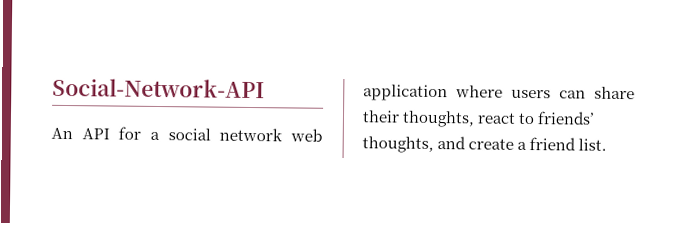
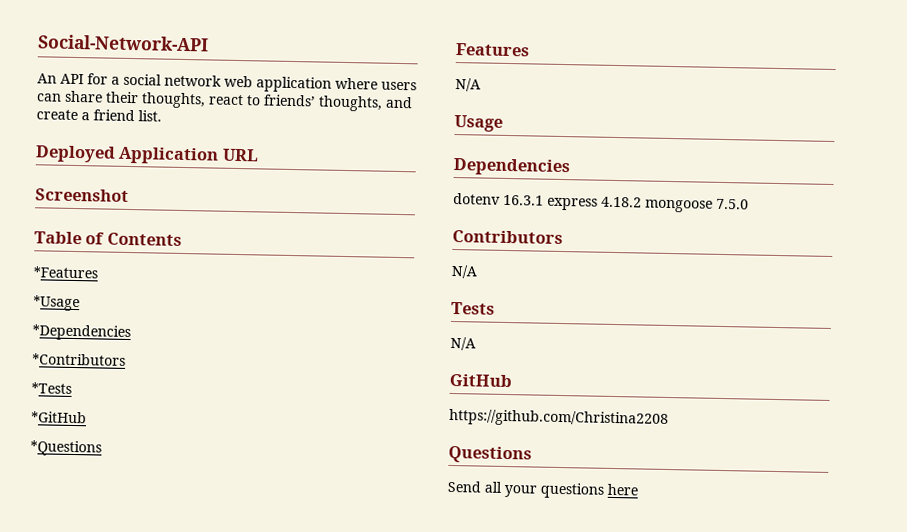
(608, 144) none -> [35,145,259,165] [35,188,129,202] [34,231,182,246] [33,266,98,279] [33,295,80,312] [32,324,131,342] [32,353,126,366] [31,382,72,394] [31,411,87,424] [30,440,102,457] [455,43,530,57] [455,78,481,92] [454,114,503,132] [453,157,570,177] [453,192,749,213] [452,229,563,245] [451,264,478,279] [451,301,495,315] [450,336,476,351] [449,373,512,388] [449,408,669,428] [448,445,532,464] [447,480,638,499] // Deployed Application URL // Screenshot // Table of Contents // *Features // *Usage // *Dependencies // *Contributors // *Tests // *GitHub // *Questions // Features // N/A // Usage // Dependencies // dotenv 16.3.1 express 4.18.2 mongoose 7.5.0 // Contributors // N/A // Tests // N/A // GitHub // https://github.com/Christina2208 // Questions // Send all your questions here

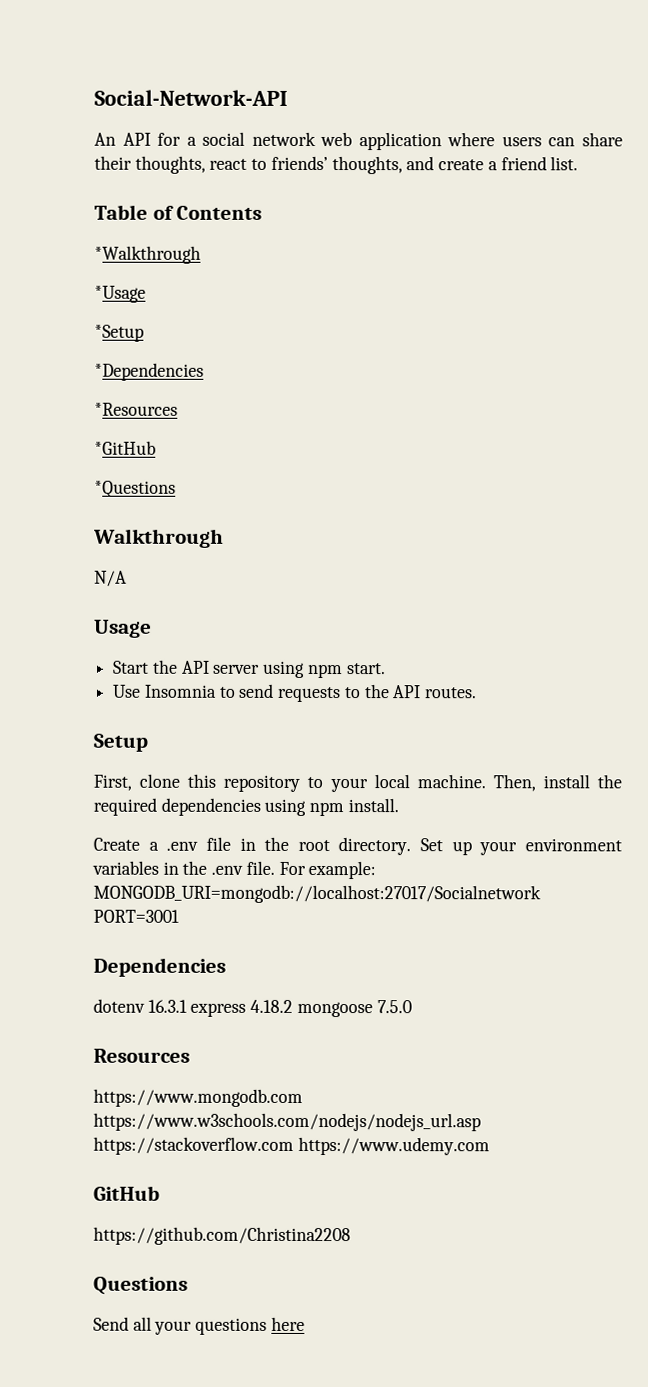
[35,145,259,165] [35,188,129,202] // Deployed Application URL // Screenshot -> (579, 163) none
[33,266,98,279] *Features -> [94,245,201,264] *Walkthrough
(80, 303) none -> [94,324,144,342] // *Setup
[32,353,126,366] [31,382,72,394] *Contributors // *Tests -> [94,402,178,416] *Resources
[455,43,530,57] Features -> [93,528,224,548] Walkthrough
(503, 123) none -> [113,659,386,679] [112,683,478,703] [93,733,148,752] [93,773,623,793] [93,797,399,817] [93,836,622,856] [92,860,377,880] [93,884,541,904] [93,909,179,923] // Start the API server using npm start. // Use Insomnia to send requests to the API routes. // Setup // First, clone this repository to your local machine. Then, install the required dependencies using npm install. // Create a .env file in the root directory. Set up your environment variables in the .env file. For example: MONGODB_URI=mongodb://localhost:27017/Socialnetwork PORT=3001
[452,229,563,245] [451,264,478,279] [451,301,495,315] [450,336,476,351] Contributors // N/A // Tests // N/A -> [93,1048,190,1063] [93,1088,303,1107] [93,1112,481,1132] [93,1136,490,1156] Resources // https://www.mongodb.com https://www.w3schools.com/nodejs/nodejs_url.asp https://stackoverflow.com https://www.udemy.com

